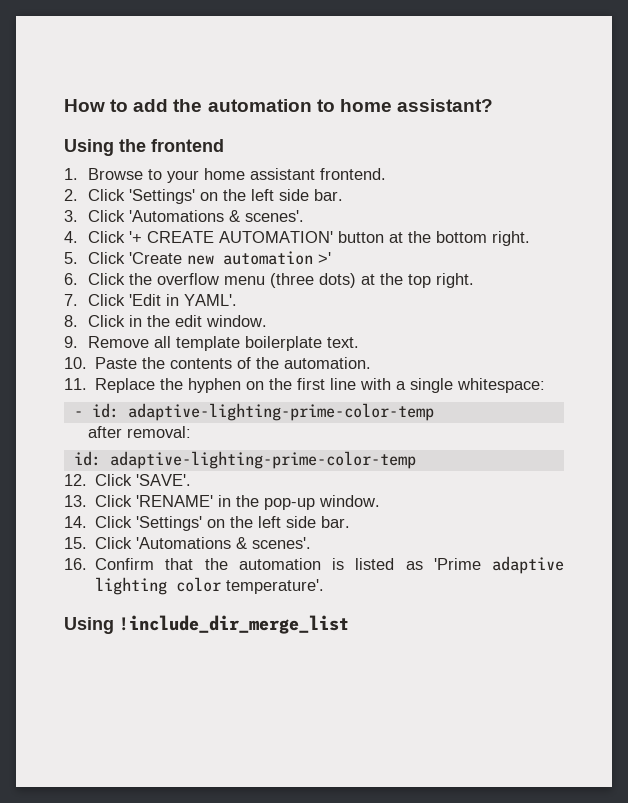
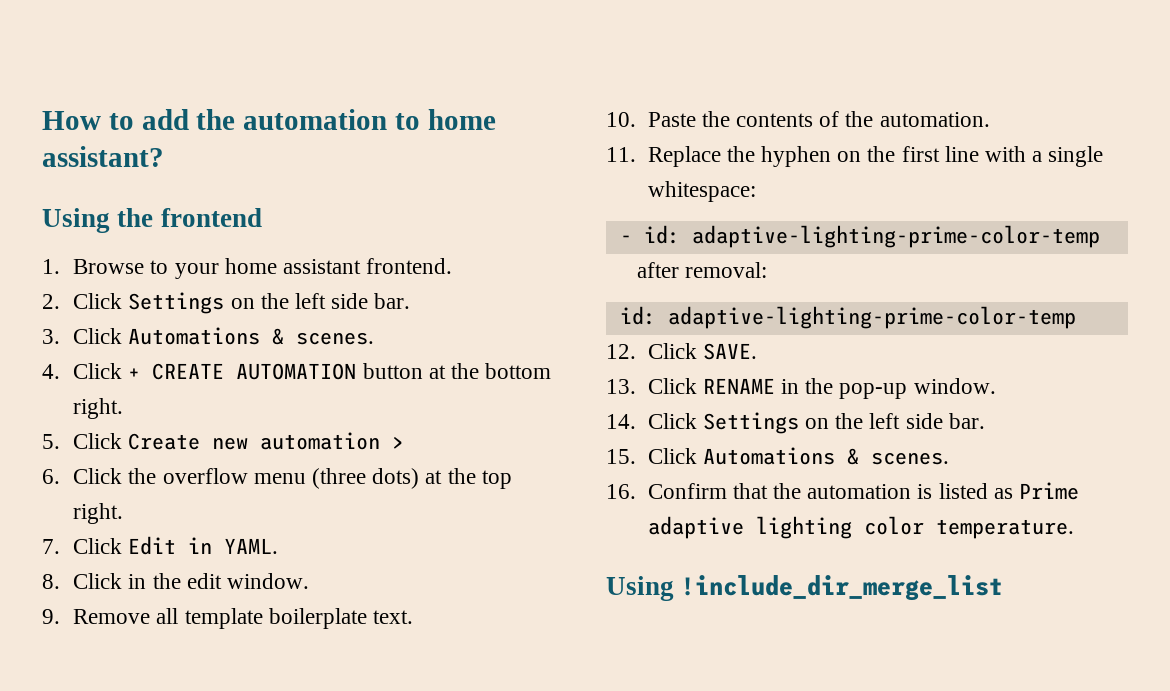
[128,189,195,204] 'Settings' -> [128,292,225,314] Settings
[128,210,304,222] 'Automations & scenes'. -> [128,327,375,345] Automations & scenes.
[128,231,333,243] '+ CREATE AUTOMATION' -> [128,363,357,380] + CREATE AUTOMATION
[128,252,182,264] 'Create -> [128,433,201,450] Create
[317,252,331,264] >' -> [392,436,405,449] >
[128,294,237,306] 'Edit in YAML'. -> [128,536,279,555] Edit in YAML.
[136,474,192,486] 'SAVE'. -> [702,343,757,360] SAVE.
[136,495,214,507] 'RENAME' -> [702,378,775,394] RENAME
[136,516,203,531] 'Settings' -> [702,412,799,434] Settings
[136,537,312,549] 'Automations & scenes'. -> [702,447,949,465] Automations & scenes.
[433,558,481,570] 'Prime -> [1018,482,1079,500] Prime
[226,579,325,594] temperature'. -> [935,519,1074,539] temperature.

